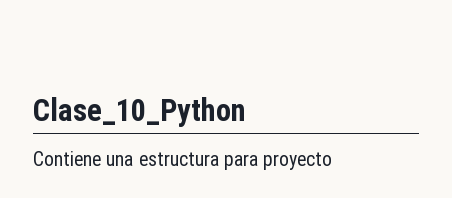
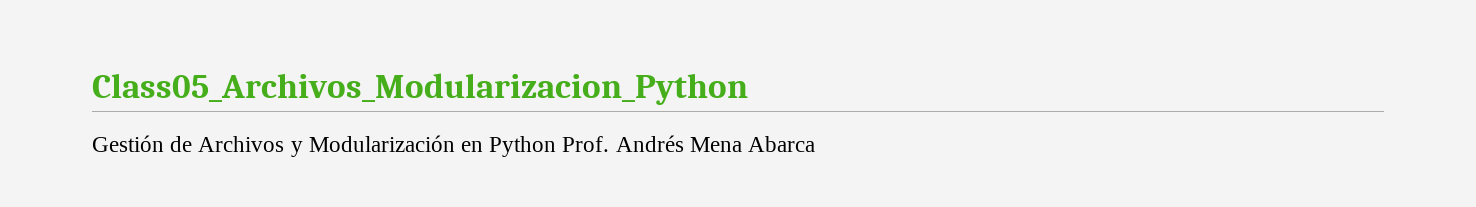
[33,97,246,127] [33,151,333,170] Clase_10_Python // Contiene una estructura para proyecto -> [92,73,748,105] [92,135,816,157] Class05_Archivos_Modularizacion_Python // Gestión de Archivos y Modularización en Python Prof. Andrés Mena Abarca

